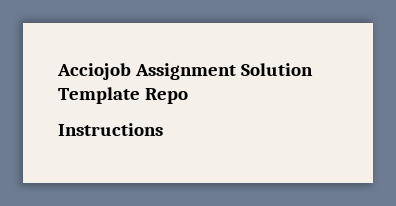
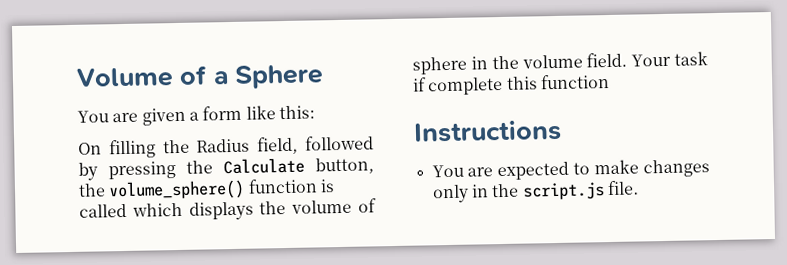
[57,63,313,80] [58,87,188,104] [58,123,163,136] Acciojob Assignment Solution Template Repo // Instructions -> [76,64,324,89] [77,105,315,126] [78,135,374,159] [78,157,374,181] [78,178,335,201] [79,198,377,221] [412,51,708,75] [412,74,610,96] [413,119,562,143] [431,159,710,181] [431,180,639,204] Volume of a Sphere // You are given a form like this: // On filling the Radius field, followed by pressing the Calculate button, the volume_sphere() function is called which displays the volume of sphere in the volume field. Your task if complete this function // Instructions // You are expected to make changes only in the script.js file.

